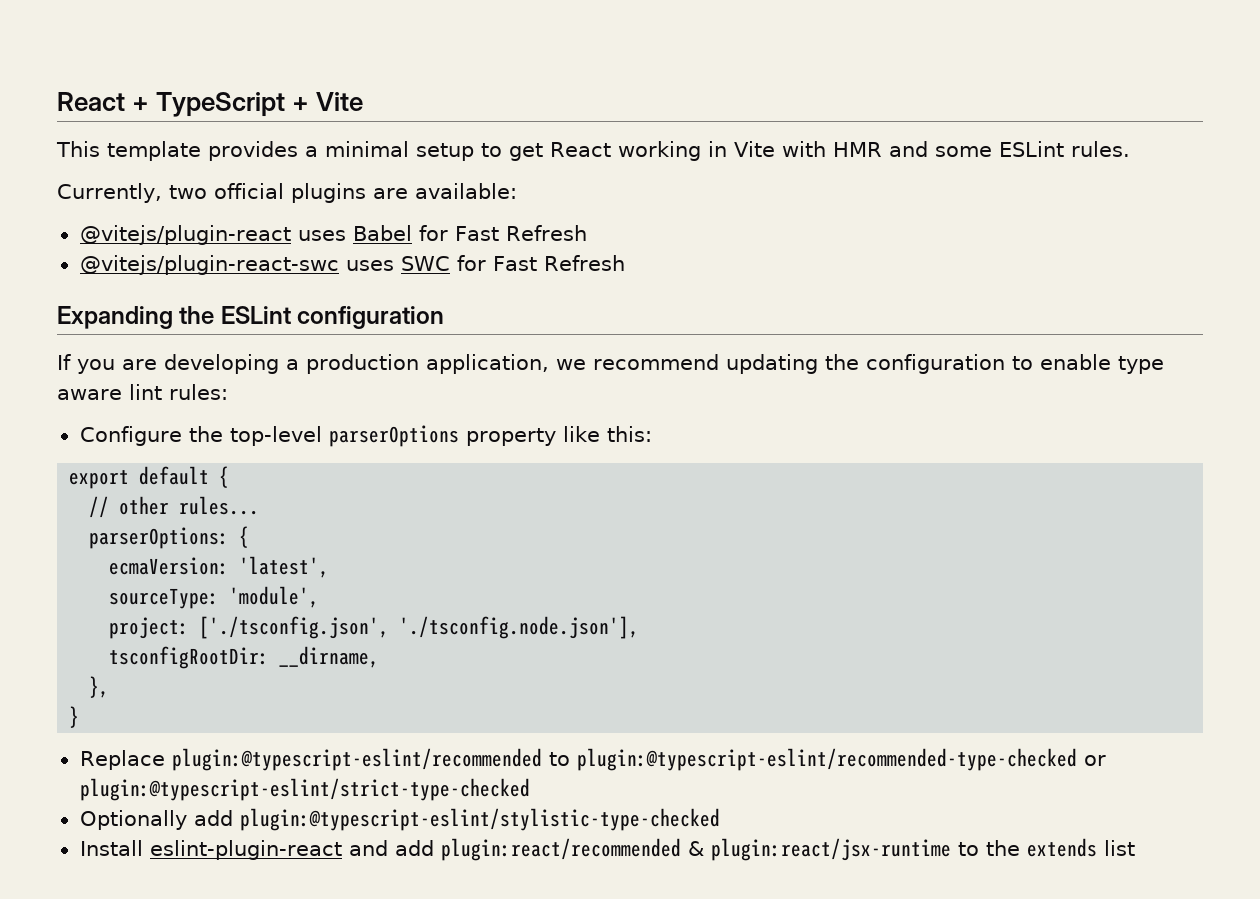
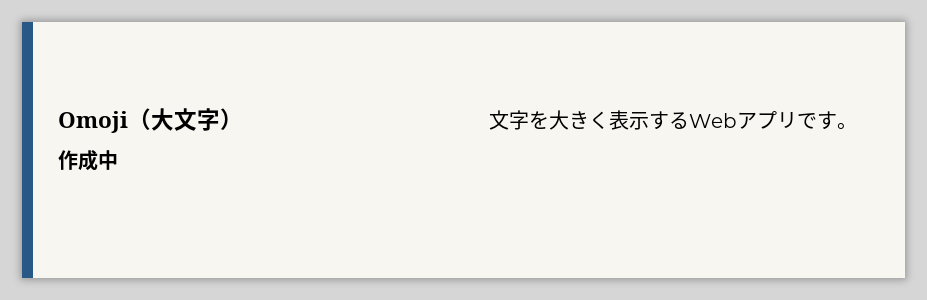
[57,92,364,117] [56,141,1130,161] [57,183,517,203] [79,225,587,245] [79,255,625,275] [57,306,445,329] [57,354,1164,374] [57,384,228,400] [79,425,652,447] [69,466,230,489] [89,496,260,518] [89,526,250,549] [109,556,330,578] [109,586,320,609] [109,616,640,639] [109,646,380,669] [89,676,110,698] [69,706,80,728] [79,748,1106,771] [79,778,530,801] [79,808,720,831] [79,838,1135,861] React + TypeScript + Vite // This template provides a minimal setup to get React working in Vite with HMR and some ESLint rules. // Currently, two official plugins are available: // @vitejs/plugin-react uses Babel for Fast Refresh // @vitejs/plugin-react-swc uses SWC for Fast Refresh // Expanding the ESLint configuration // If you are developing a production application, we recommend updating the configuration to enable type aware lint rules: // Configure the top-level parserOptions property like this: // export default { // // other rules... // parserOptions: { // ecmaVersion: 'latest', // sourceType: 'module', // project: ['./tsconfig.json', './tsconfig.node.json'], // tsconfigRootDir: __dirname, // }, // } // Replace plugin:@typescript-eslint/recommended to plugin:@typescript-eslint/recommended-type-checked or plugin:@typescript-eslint/strict-type-checked // Optionally add plugin:@typescript-eslint/stylistic-type-checked // Install eslint-plugin-react and add plugin:react/recommended & plugin:react/jsx-runtime to the extends list -> [58,108,243,133] [58,149,118,171] [489,110,857,130] Omoji（大文字） // 作成中 // 文字を大きく表示するWebアプリです。

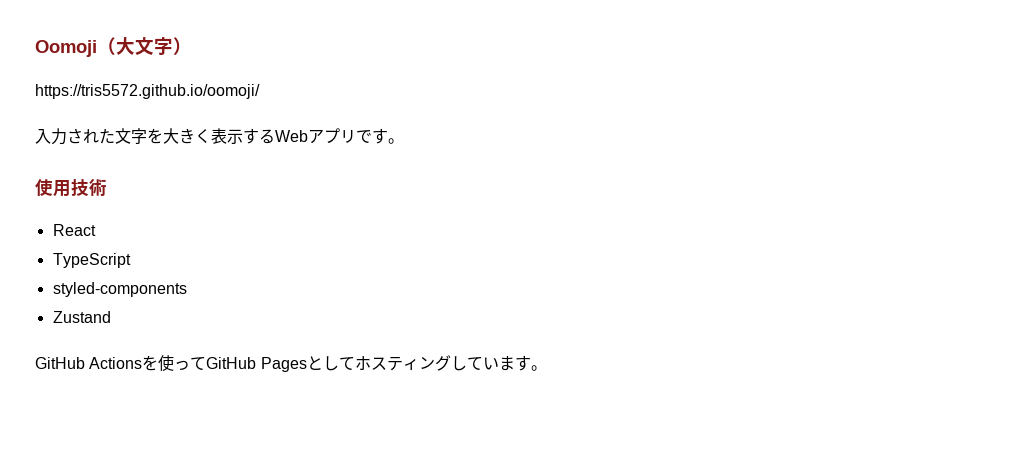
[58,111,128,133] Omoji -> [35,40,97,57] Oomoji
[58,149,118,171] 作成中 // -> [35,84,260,99] [35,128,115,145] https://tris5572.github.io/oomoji/ // 入力された
(857, 126) none -> [35,178,107,197] [52,224,96,236] [52,253,131,268] [52,282,187,297] [52,311,111,323] [35,355,547,372] // 使用技術 // React // TypeScript // styled-components // Zustand // GitHub Actionsを使ってGitHub Pagesとしてホスティングしています。

